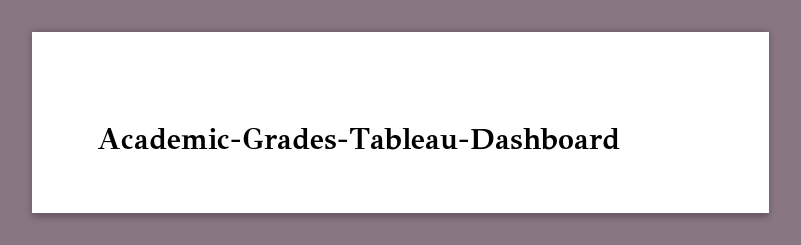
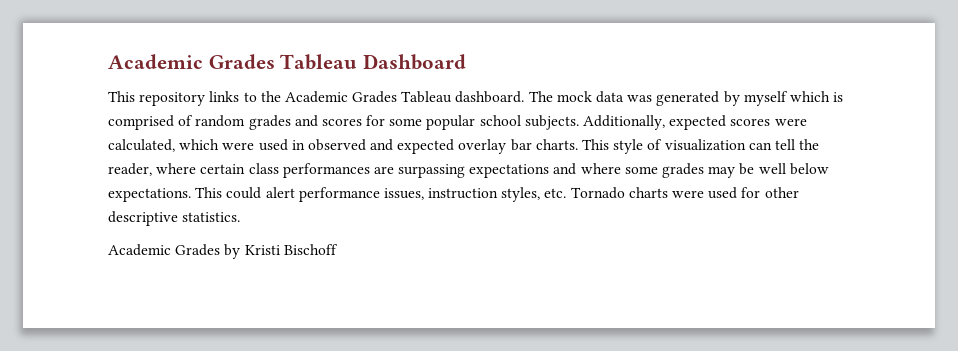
[97,127,620,150] Academic-Grades-Tableau-Dashboard -> [108,54,467,70] [108,91,844,106] [108,115,807,130] [108,139,820,154] [108,163,829,178] [108,187,799,202] [108,211,241,226] [108,244,338,259] Academic Grades Tableau Dashboard // This repository links to the Academic Grades Tableau dashboard. The mock data was generated by myself which is comprised of random grades and scores for some popular school subjects. Additionally, expected scores were calculated, which were used in observed and expected overlay bar charts. This style of visualization can tell the reader, where certain class performances are surpassing expectations and where some grades may be well below expectations. This could alert performance issues, instruction styles, etc. Tornado charts were used for other descriptive statistics. // Academic Grades by Kristi Bischoff

